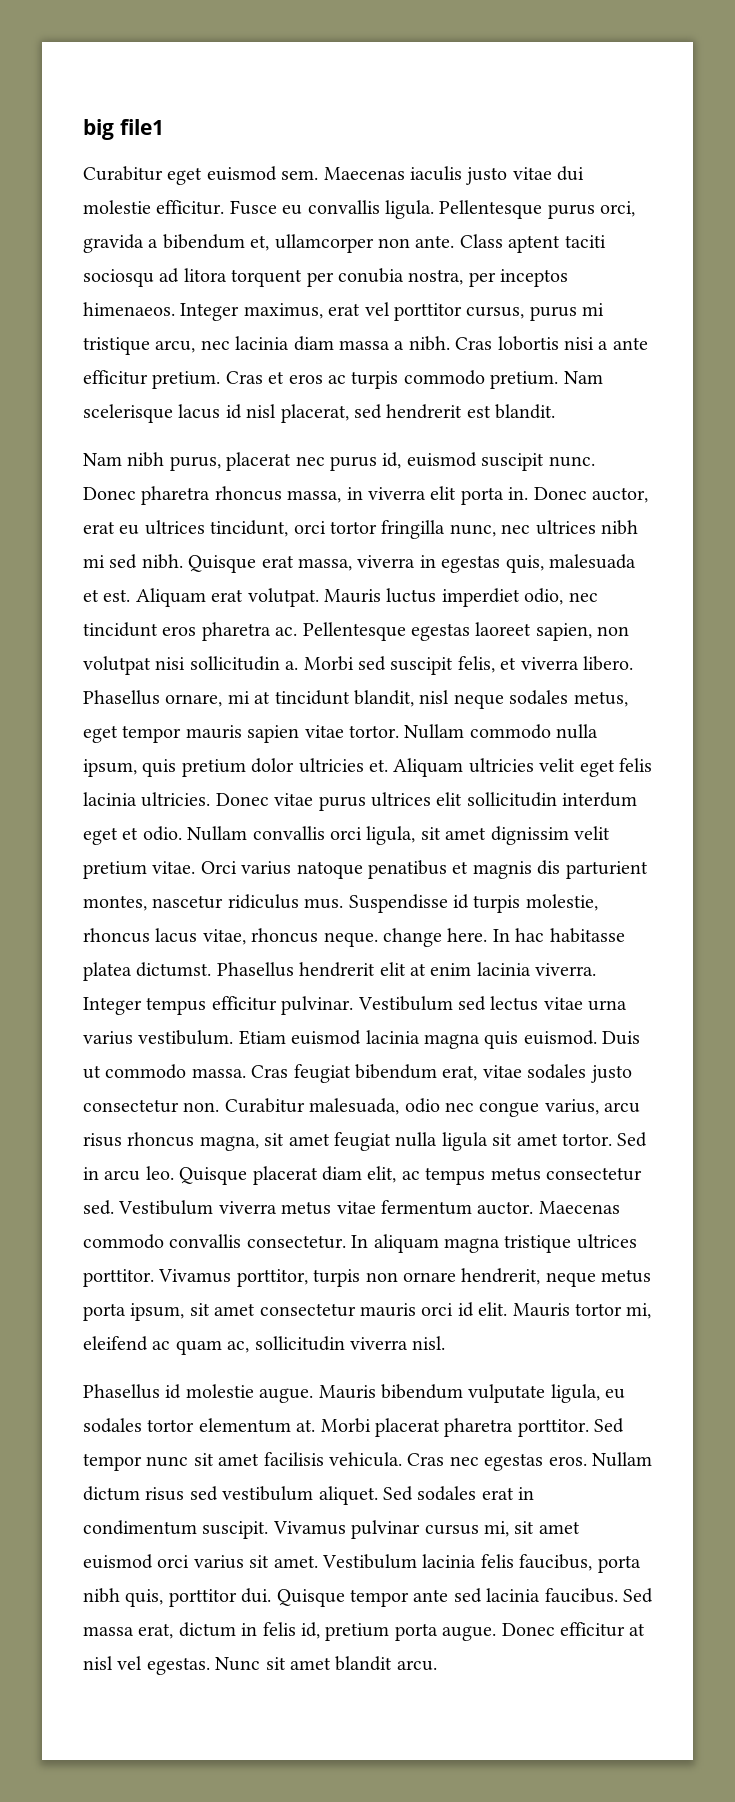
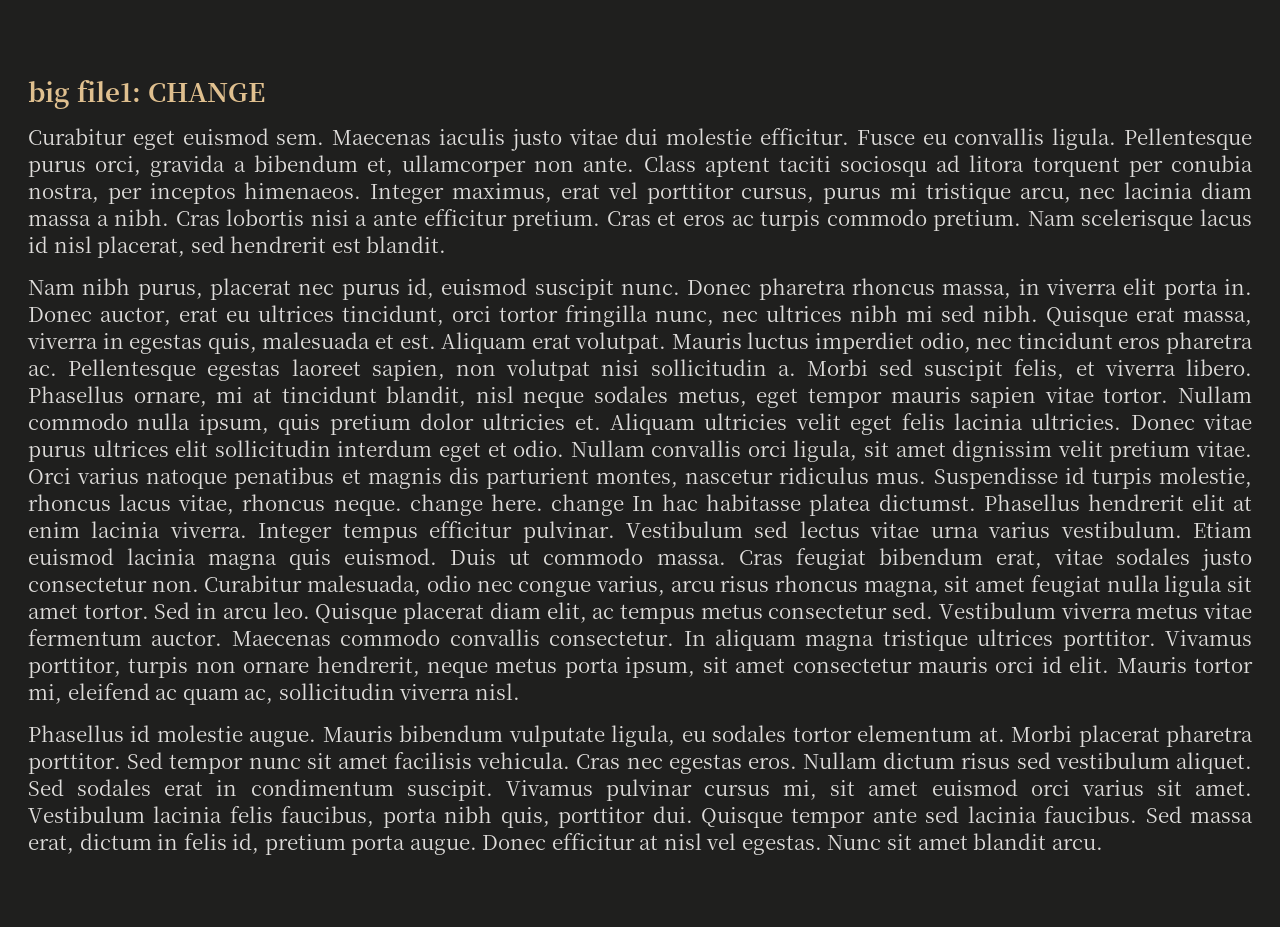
[119,119,164,135] file1 -> [77,80,266,102] file1: CHANGE
(488, 935) none -> [550,494,624,516] change

